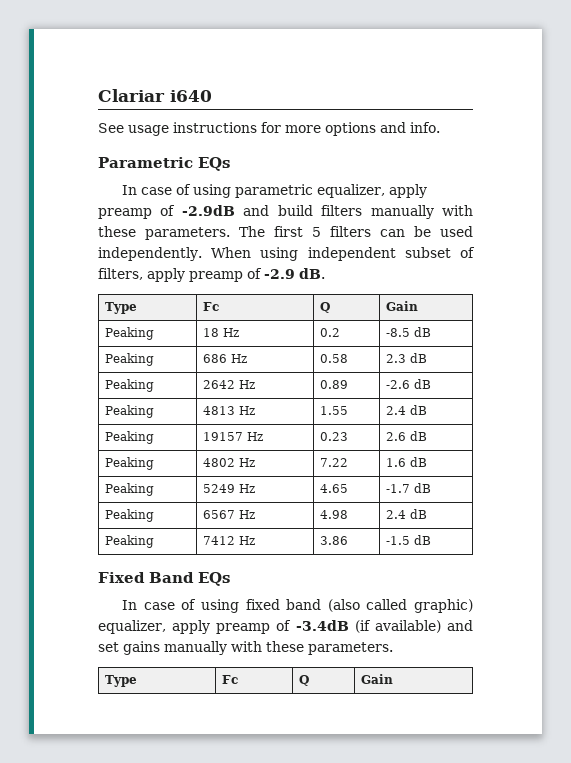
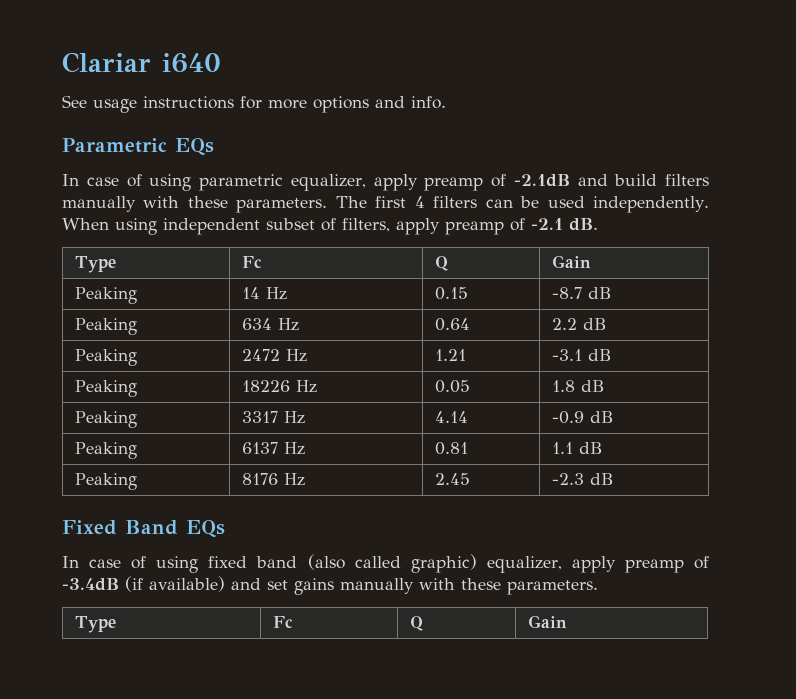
[181,205,235,216] -2.9dB -> [513,174,570,187] -2.1dB
[312,227,321,237] 5 -> [414,196,425,208] 4
[264,269,295,279] -2.9 -> [531,218,563,230] -2.1
[202,328,239,337] [319,328,340,337] [385,327,431,337] [104,353,154,366] [202,354,247,363] [319,354,348,363] [385,353,427,363] [104,379,154,392] [202,380,255,389] [319,380,348,389] [385,379,431,389] [104,405,154,418] [202,406,255,415] [319,406,348,415] [385,405,427,415] [104,431,154,444] [202,432,263,441] [319,432,348,441] [385,431,427,441] [104,457,154,470] [202,458,255,467] [319,458,348,467] [385,457,427,467] [104,483,154,496] [202,484,255,493] [319,484,348,493] [385,483,431,493] [104,509,154,522] [202,510,255,519] [319,510,348,519] [385,509,427,519] [104,535,154,548] [202,536,255,545] [319,536,348,545] [385,536,410,545] 18 Hz | 0.2 | -8.5 dB // Peaking | 686 Hz | 0.58 | 2.3 dB // Peaking | 2642 Hz | 0.89 | -2.6 dB // Peaking | 4813 Hz | 1.55 | 2.4 dB // Peaking | 19157 Hz | 0.23 | 2.6 dB // Peaking | 4802 Hz | 7.22 | 1.6 dB // Peaking | 5249 Hz | 4.65 | -1.7 dB // Peaking | 6567 Hz | 4.98 | 2.4 dB // Peaking | 7412 Hz | 3.86 | -1.5 -> [242,287,288,300] [435,287,469,300] [552,287,613,299] [75,318,138,335] [242,318,300,331] [435,318,471,331] [552,318,608,330] [75,349,138,366] [242,349,308,362] [435,349,467,361] [552,349,613,361] [75,380,138,397] [242,380,318,393] [435,380,471,393] [552,380,606,392] [75,411,138,428] [242,411,306,424] [435,411,469,423] [552,411,615,424] [75,442,138,459] [242,442,306,455] [435,442,469,455] [552,442,604,454] [75,473,138,490] [242,473,306,486] [435,473,471,485] [552,473,585,485] 14 Hz | 0.15 | -8.7 dB // Peaking | 634 Hz | 0.64 | 2.2 dB // Peaking | 2472 Hz | 1.21 | -3.1 dB // Peaking | 18226 Hz | 0.05 | 1.8 dB // Peaking | 3317 Hz | 4.14 | -0.9 dB // Peaking | 6137 Hz | 0.81 | 1.1 dB // Peaking | 8176 Hz | 2.45 | -2.3

